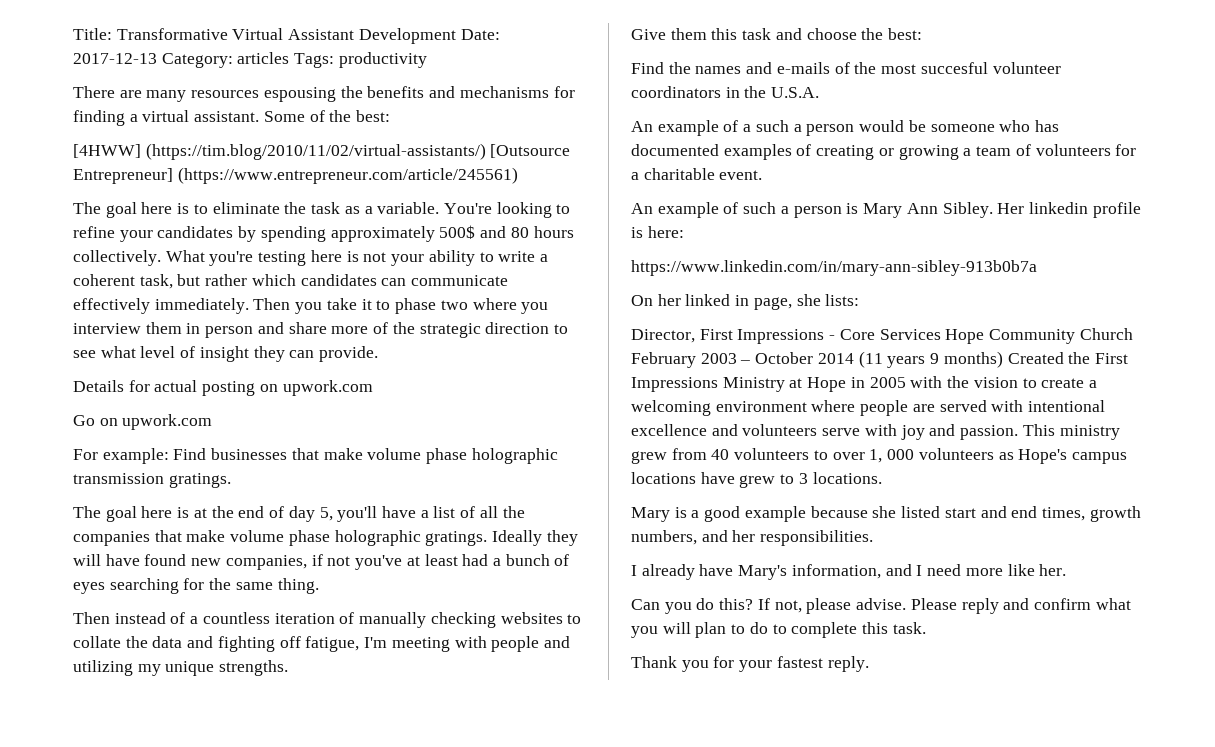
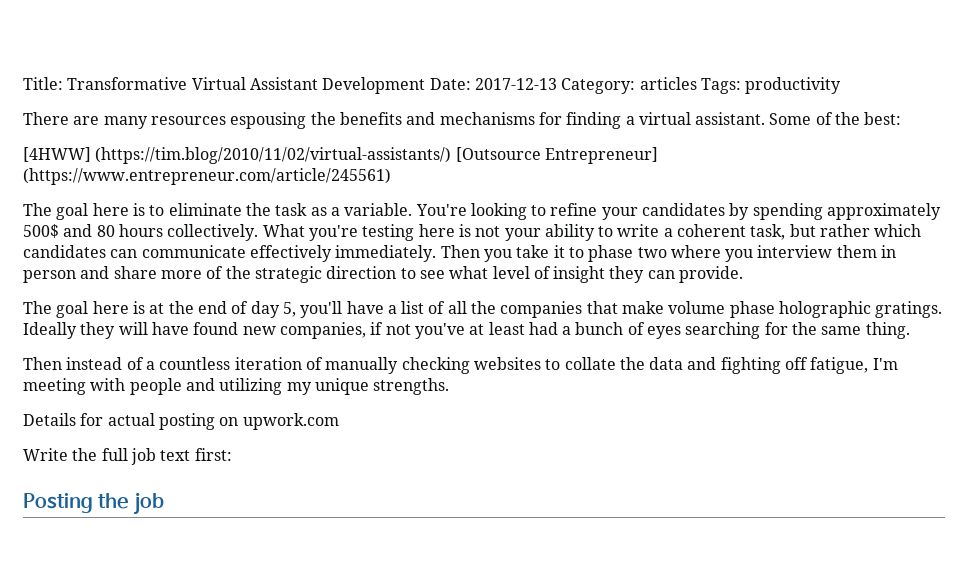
[73,380,373,396] [73,414,213,430] [73,448,558,464] [73,473,231,488] // Details for actual posting on upwork.com // Go on upwork.com // For example: Find businesses that make volume phase holographic transmission gratings. -> (744, 274) none
[631,28,923,40] [631,62,1061,74] [631,86,820,98] [631,120,1059,136] [631,144,1137,160] [631,168,763,180] [631,202,1141,218] [631,226,684,238] [631,260,1037,276] [631,294,860,310] [631,328,1133,344] [631,351,1128,368] [631,376,1097,392] [631,400,1106,416] [631,424,1120,440] [631,448,1127,464] [631,472,882,488] [631,506,1141,522] [631,530,874,546] [631,564,1067,580] [631,598,1131,614] [631,622,926,638] [631,656,869,672] Give them this task and choose the best: // Find the names and e-mails of the most succesful volunteer coordinators in the U.S.A. // An example of a such a person would be someone who has documented examples of creating or growing a team of volunteers for a charitable event. // An example of such a person is Mary Ann Sibley. Her linkedin profile is here: // https://www.linkedin.com/in/mary-ann-sibley-913b0b7a // On her linked in page, she lists: // Director, First Impressions - Core Services Hope Community Church February 2003 – October 2014 (11 years 9 months) Created the First Impressions Ministry at Hope in 2005 with the vision to create a welcoming environment where people are served with intentional excellence and volunteers serve with joy and passion. This ministry grew from 40 volunteers to over 1, 000 volunteers as Hope's campus locations have grew to 3 locations. // Mary is a good example because she listed start and end times, growth numbers, and her responsibilities. // I already have Mary's information, and I need more like her. // Can you do this? If not, please advise. Please reply and confirm what you will plan to do to complete this task. // Thank you for your fastest reply. -> [23,413,339,430] [23,448,232,465] [23,492,164,515] Details for actual posting on upwork.com // Write the full job text first: // Posting the job

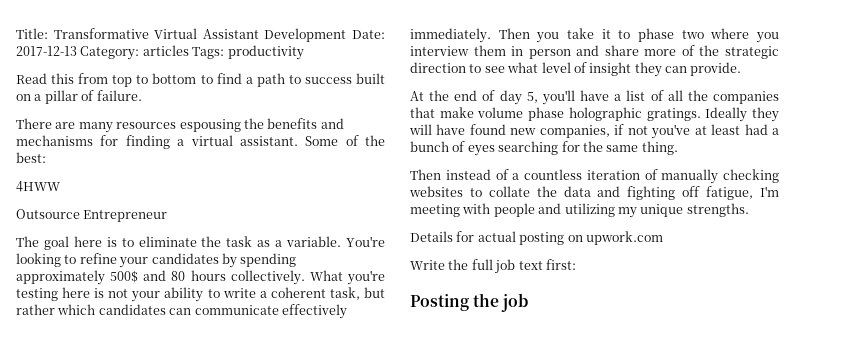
(842, 85) none -> [16,73,385,87] [16,90,142,104] // Read this from top to bottom to find a path to success built on a pillar of failure.
[23,147,658,164] [23,168,391,185] [4HWW] (https://tim.blog/2010/11/02/virtual-assistants/) [Outsource Entrepreneur] (https://www.entrepreneur.com/article/245561) -> [16,181,61,192] [16,209,168,222] 4HWW // Outsource Entrepreneur
[23,301,165,318] The goal here is at -> [410,91,424,101] At

